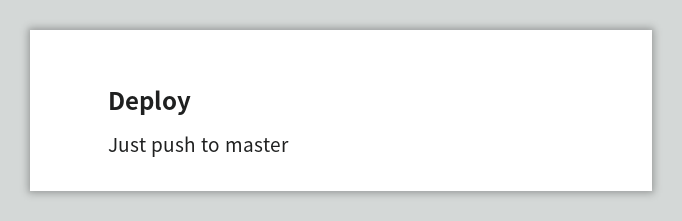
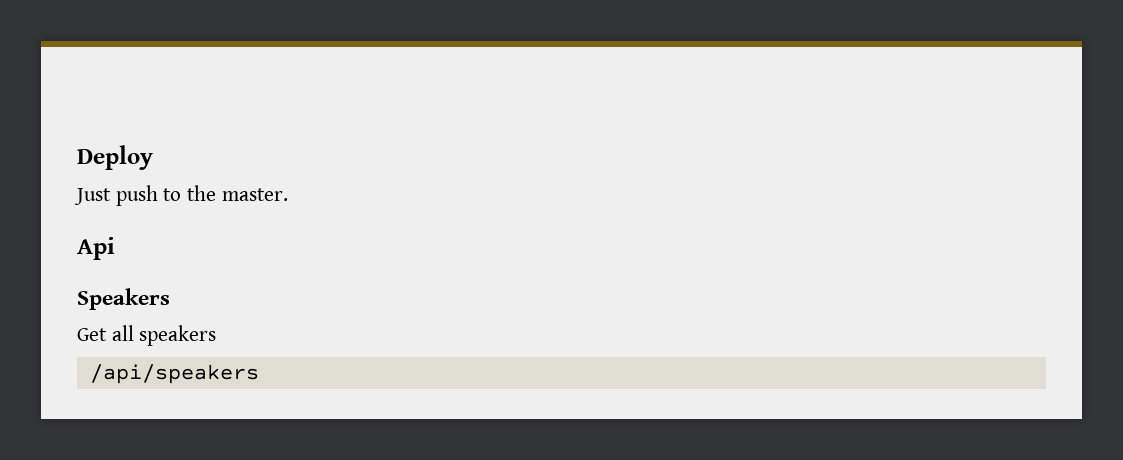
[225,138,290,152] master -> [187,185,288,201] [77,237,115,260] [77,288,170,310] [77,325,217,346] [89,364,259,384] the master. // Api // Speakers // Get all speakers // /api/speakers

